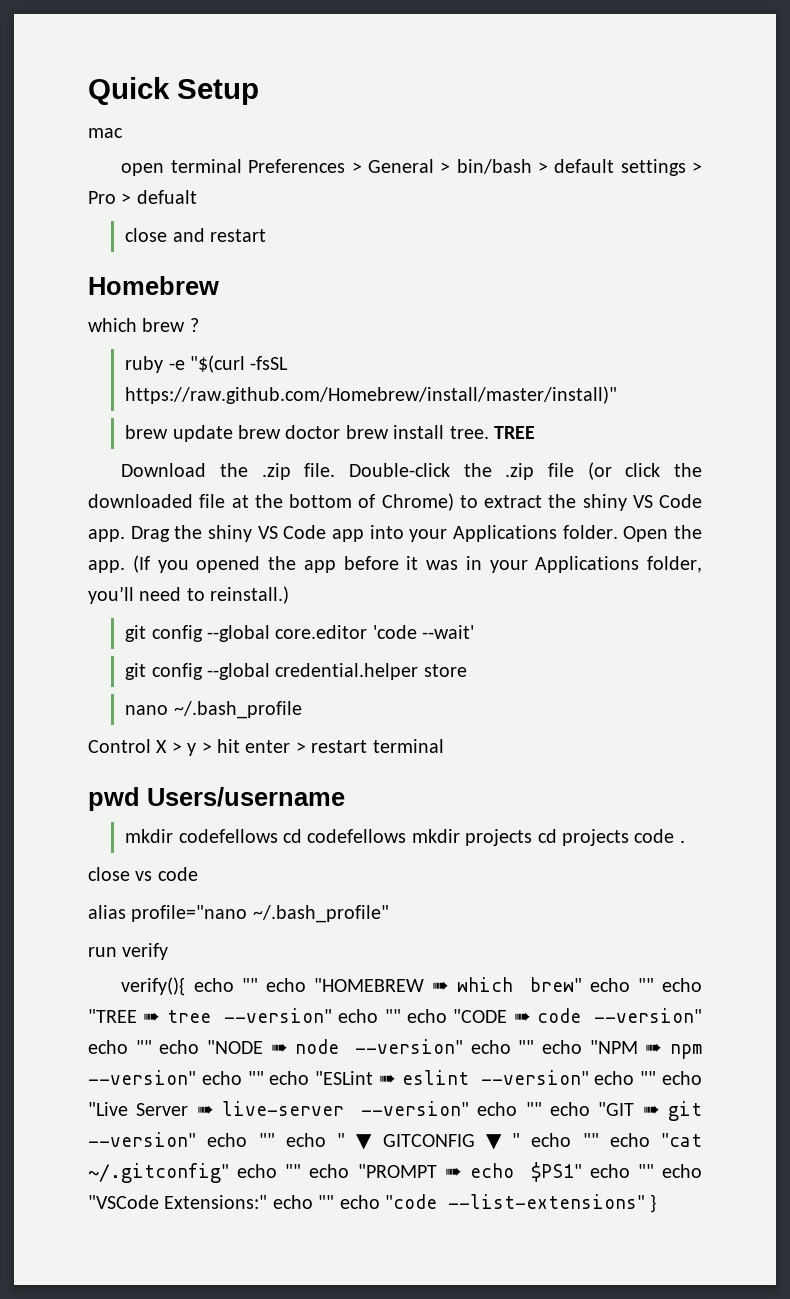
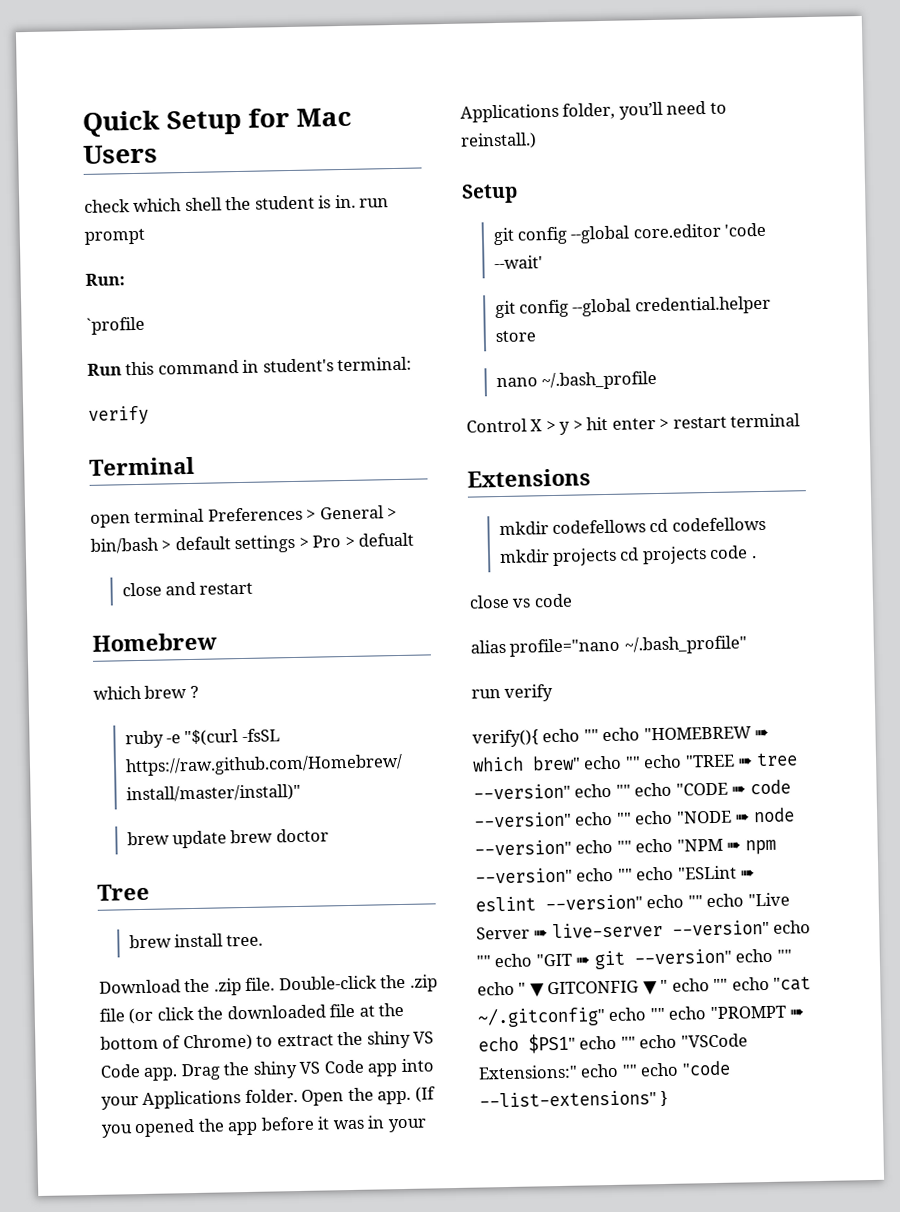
[88,128,123,138] // mac -> [248,107,353,128] [83,144,158,164] [84,194,390,213] [84,228,145,245] [85,273,125,286] [86,316,145,335] [87,356,413,376] [88,405,149,425] [89,456,195,476] for Mac Users // check which shell the student is in. run prompt // Run: // `profile // Run this command in student's terminal: // verify // Terminal
(341, 432) none -> [97,883,150,901] // Tree //
[494,426,536,439] TREE -> (264, 940) none
(290, 595) none -> [461,183,518,204] // Setup
[88,787,345,811] pwd Users/username -> [467,468,591,488] Extensions

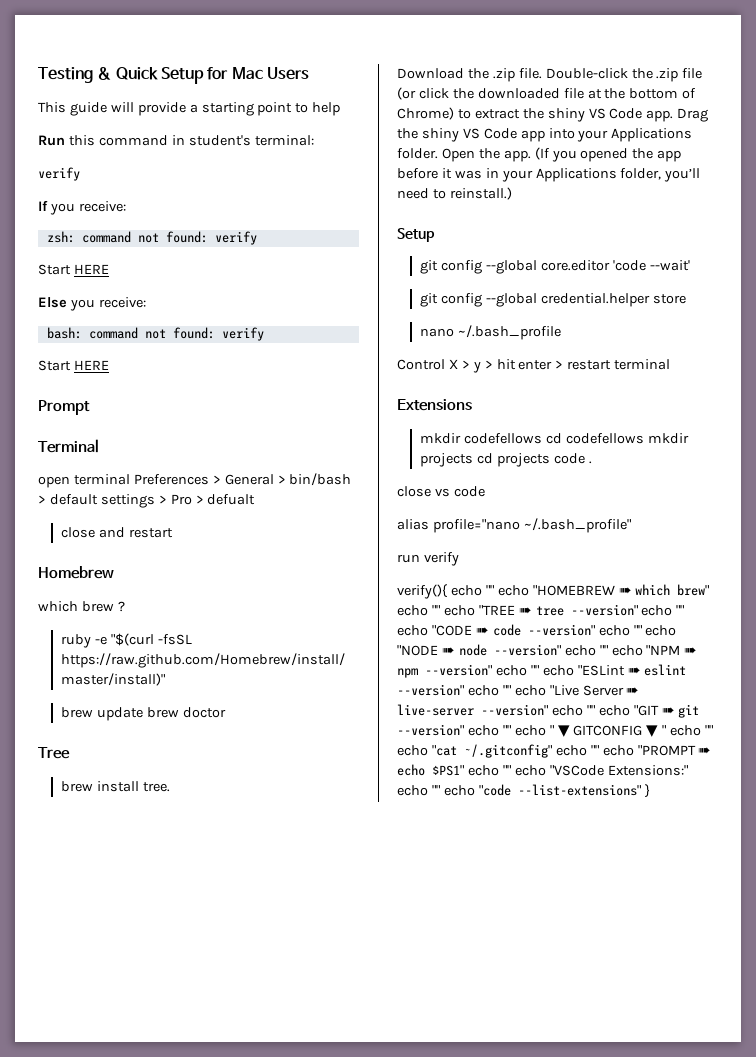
(82, 123) none -> [38,67,112,83] Testing &
[84,194,390,213] [84,228,145,245] [85,273,125,286] [86,316,145,335] check which shell the student is in. run prompt // Run: // `profile -> [38,102,341,116] This guide will provide a starting point to help
(149, 415) none -> [38,200,126,215] [46,231,257,245] [38,264,109,275] [38,297,146,311] [46,327,264,341] [38,360,109,371] [38,400,90,415] // If you receive: // zsh: command not found: verify // Start HERE // Else you receive: // bash: command not found: verify // Start HERE // Prompt

